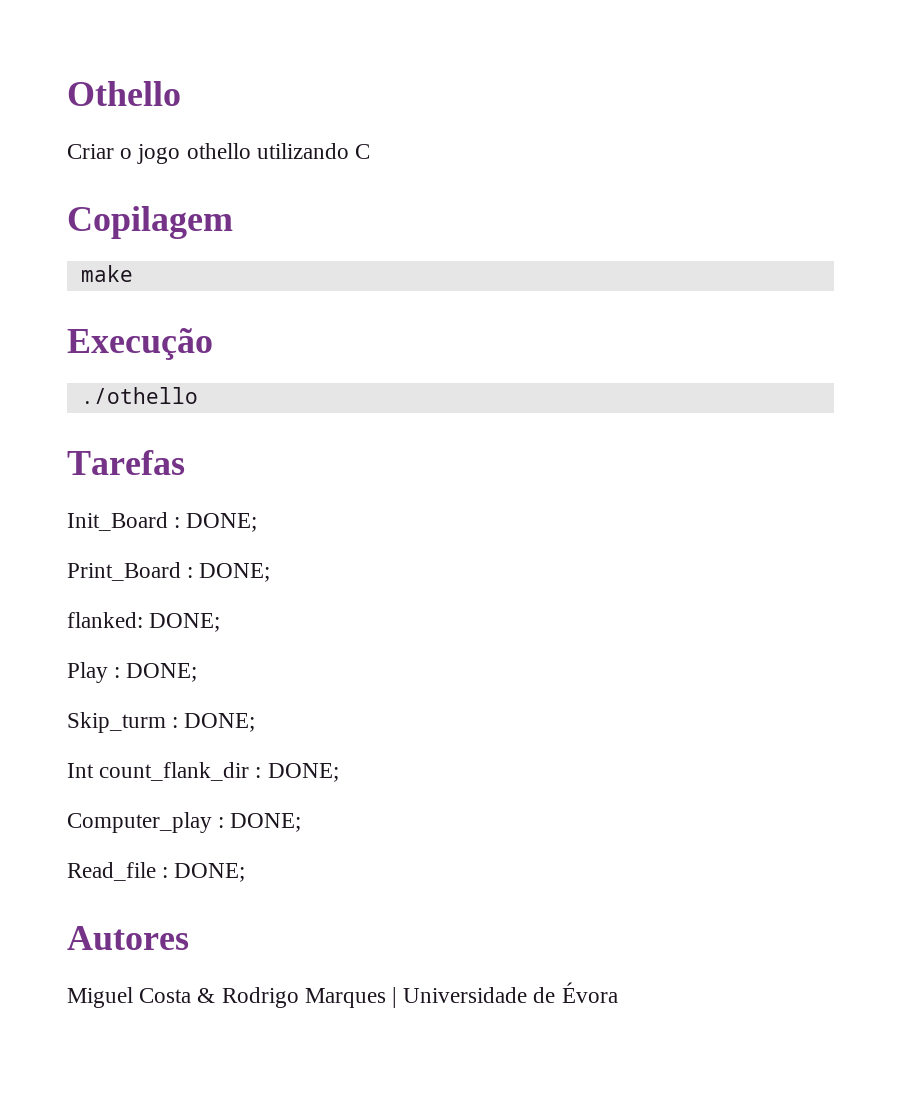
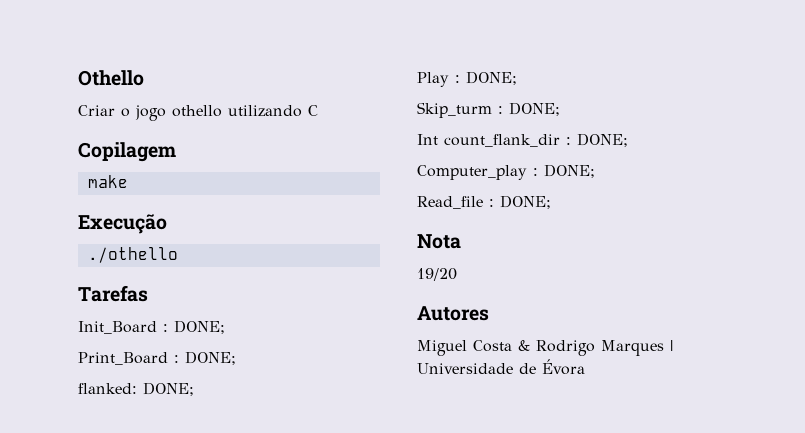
(246, 872) none -> [417,234,461,249] [417,268,457,281] // Nota // 19/20

